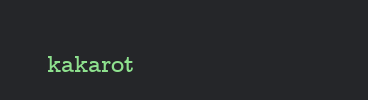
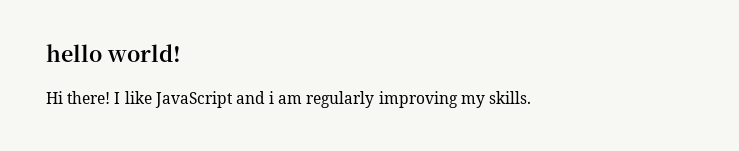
[47,56,134,72] kakarot -> [46,44,181,62] [46,91,532,108] hello world! // Hi there! I like JavaScript and i am regularly improving my skills.

